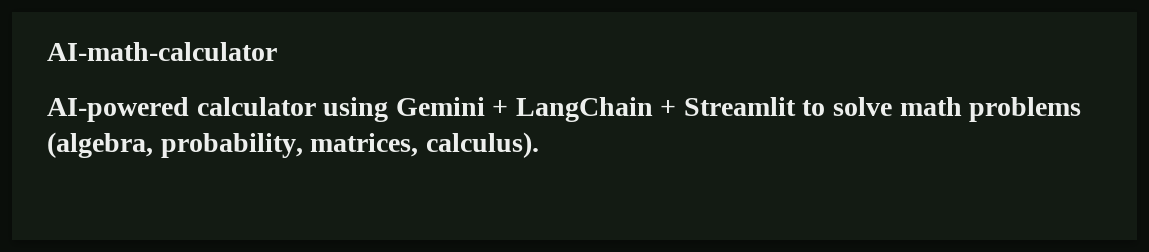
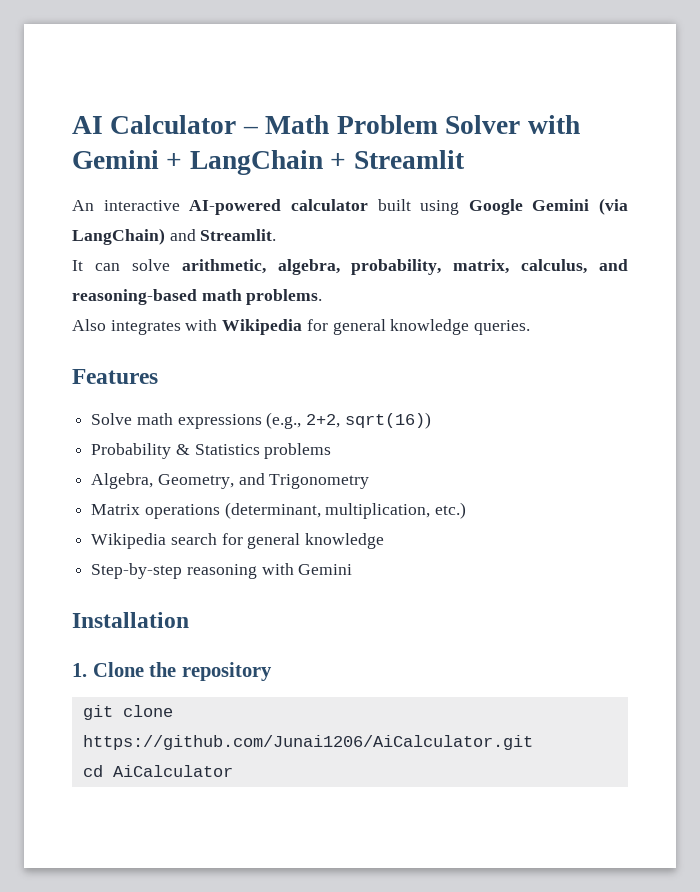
[47,42,277,61] [47,97,389,122] AI-math-calculator // AI-powered calculator using -> [72,115,580,134] AI Calculator – Math Problem Solver with
[802,97,1082,122] [47,132,539,158] to solve math problems (algebra, probability, matrices, calculus). -> [72,198,628,215] [72,228,277,245] [72,259,628,275] [72,289,323,305] [72,319,531,335] [72,369,158,384] [91,412,431,429] [91,443,332,459] [91,473,370,489] [91,502,467,519] [91,533,385,549] [91,563,353,579] [72,612,189,628] [72,662,272,681] [82,705,173,720] [82,735,533,750] [82,765,233,777] // An interactive AI-powered calculator built using Google Gemini (via LangChain) and Streamlit. // It can solve arithmetic, algebra, probability, matrix, calculus, and reasoning-based math problems. // Also integrates with Wikipedia for general knowledge queries. // Features // Solve math expressions (e.g., 2+2, sqrt(16)) // Probability & Statistics problems // Algebra, Geometry, and Trigonometry // Matrix operations (determinant, multiplication, etc.) // Wikipedia search for general knowledge // Step-by-step reasoning with Gemini // Installation // 1. Clone the repository // git clone https://github.com/Junai1206/AiCalculator.git // cd AiCalculator

